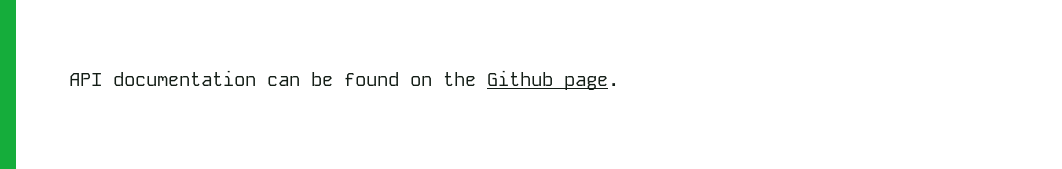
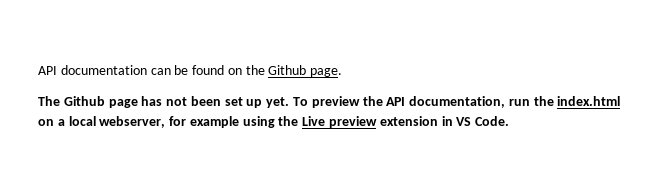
(619, 83) none -> [38,96,621,108] [38,116,510,128] // The Github page has not been set up yet. To preview the API documentation, run the index.html on a local webserver, for example using the Live preview extension in VS Code.

